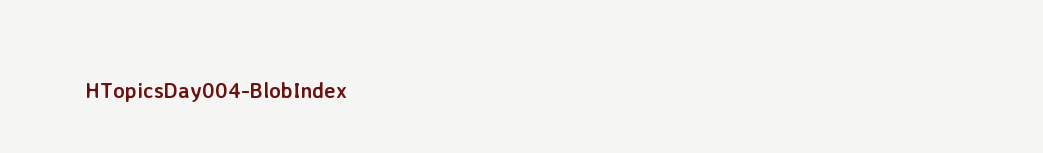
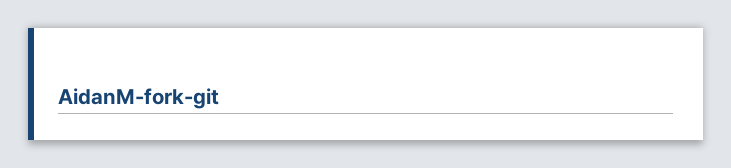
[85,82,347,102] HTopicsDay004-BlobIndex -> [58,88,219,109] AidanM-fork-git

